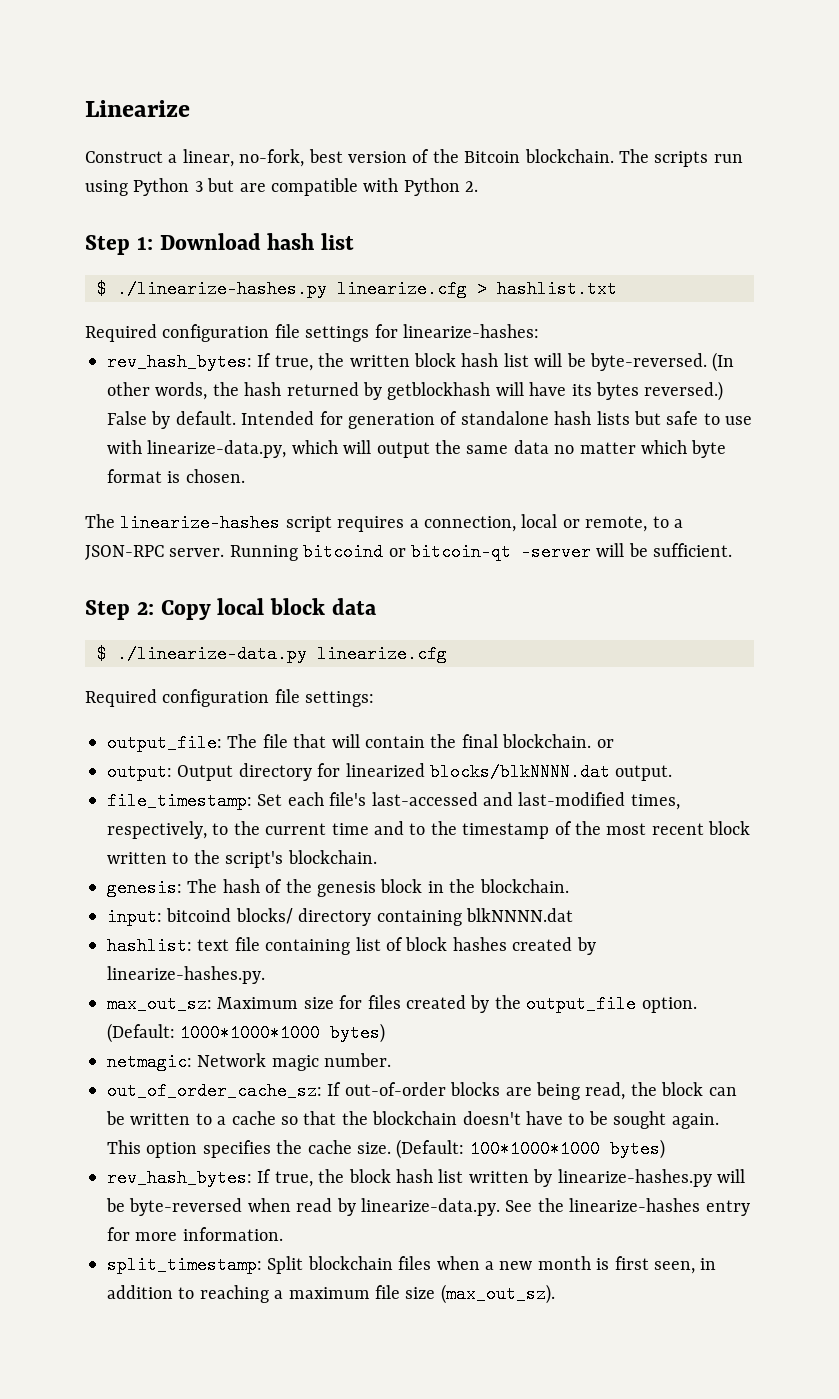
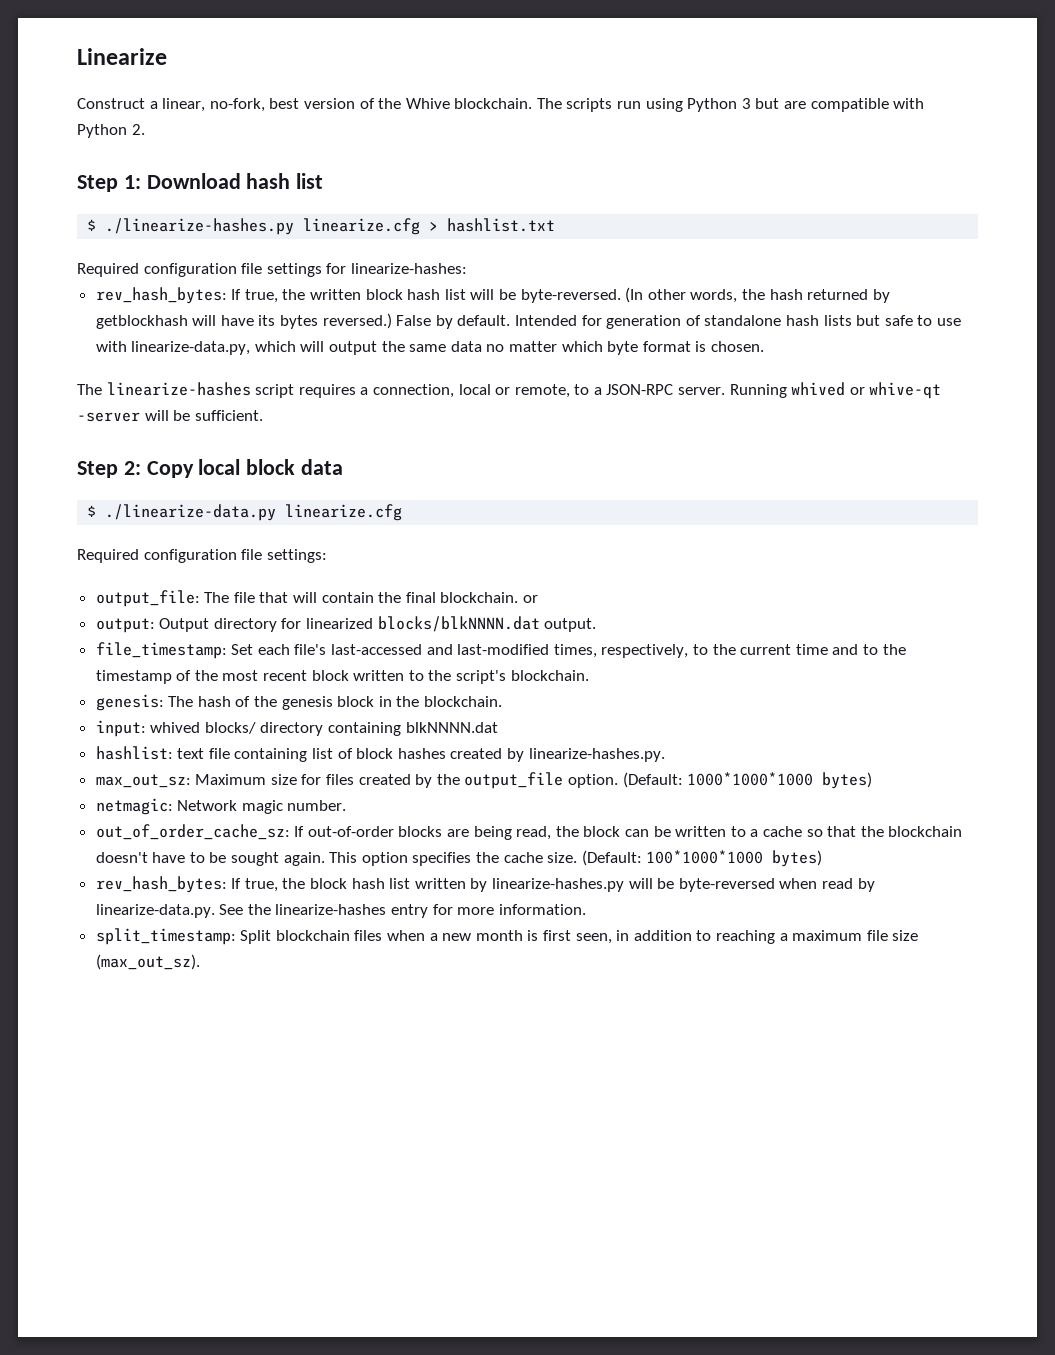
[464,151,521,163] Bitcoin -> [405,98,450,109] Whive
[303,543,511,561] bitcoind or bitcoin-qt -> [791,382,942,399] whived or whive-qt
[166,908,232,922] bitcoind -> [150,722,201,733] whived

